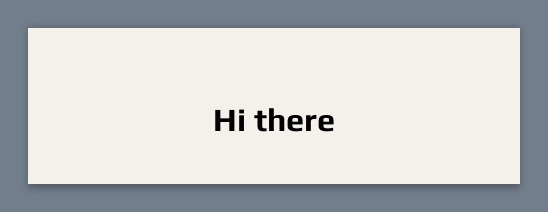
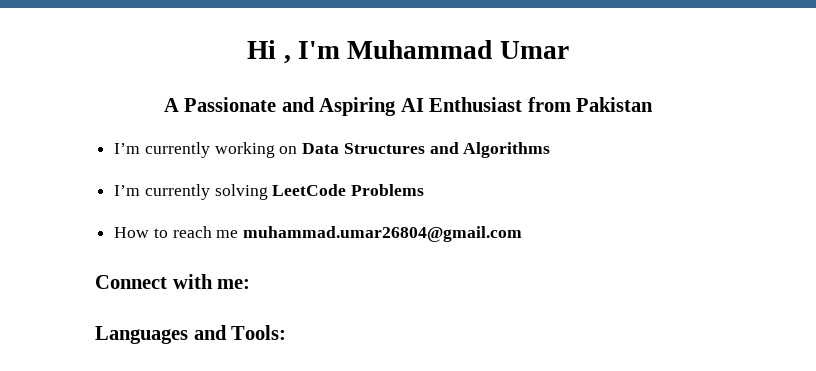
[254,108,336,132] there -> [283,40,569,64] [163,97,654,116] [114,142,551,158] [114,184,425,200] [114,226,523,242] [95,274,251,289] [95,325,287,344] , I'm Muhammad Umar // A Passionate and Aspiring AI Enthusiast from Pakistan // I’m currently working on Data Structures and Algorithms // I’m currently solving LeetCode Problems // How to reach me muhammad.umar26804@gmail.com // Connect with me: // Languages and Tools:

